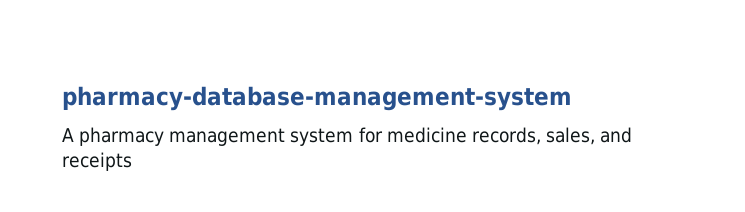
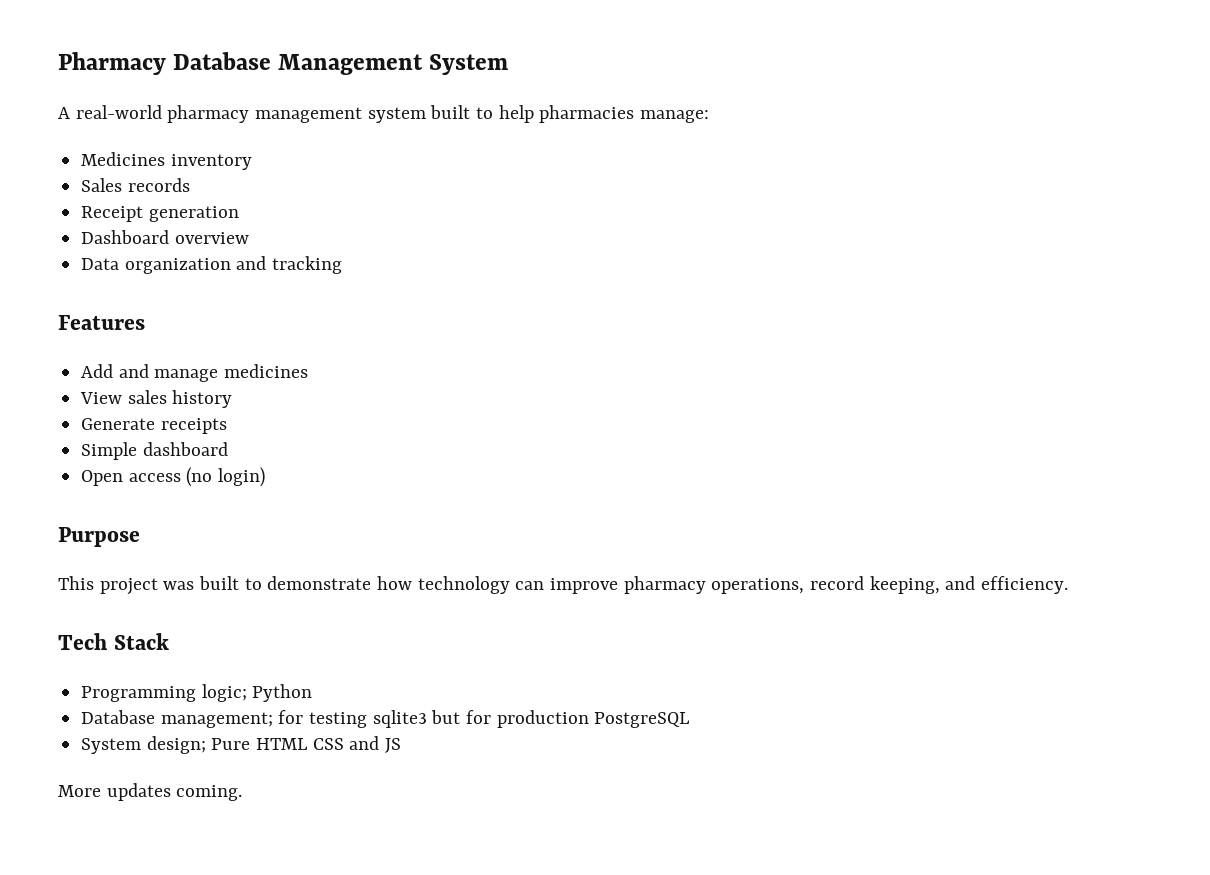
[62,86,572,111] pharmacy-database-management-system -> [58,52,509,75] Pharmacy Database Management System
(74, 135) none -> [75,105,162,119] real-world
[358,127,633,145] [62,152,132,171] for medicine records, sales, and receipts -> [430,105,710,123] [81,152,252,170] [81,178,190,192] [81,206,239,222] [81,230,249,244] [81,256,343,274] [58,315,145,330] [81,364,309,382] [80,390,233,408] [81,418,227,434] [81,442,228,460] [81,467,266,487] [58,527,140,547] [58,576,1069,595] [58,633,169,650] [81,684,313,702] [81,710,690,728] [81,736,402,754] [58,783,243,801] built to help pharmacies manage: // Medicines inventory // Sales records // Receipt generation // Dashboard overview // Data organization and tracking // Features // Add and manage medicines // View sales history // Generate receipts // Simple dashboard // Open access (no login) // Purpose // This project was built to demonstrate how technology can improve pharmacy operations, record keeping, and efficiency. // Tech Stack // Programming logic; Python // Database management; for testing sqlite3 but for production PostgreSQL // System design; Pure HTML CSS and JS // More updates coming.

